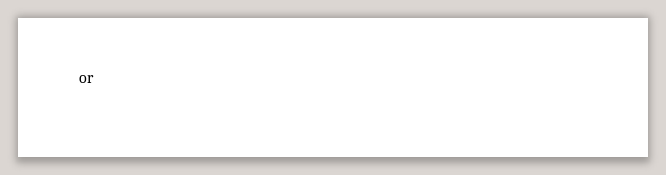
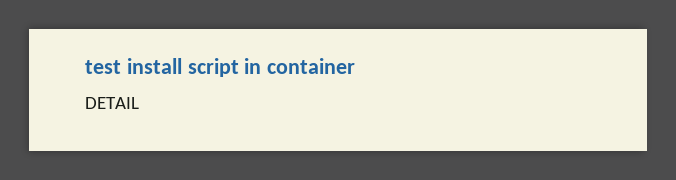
[79,75,94,83] or -> [85,58,356,77] [85,97,139,109] test install script in container // DETAIL

